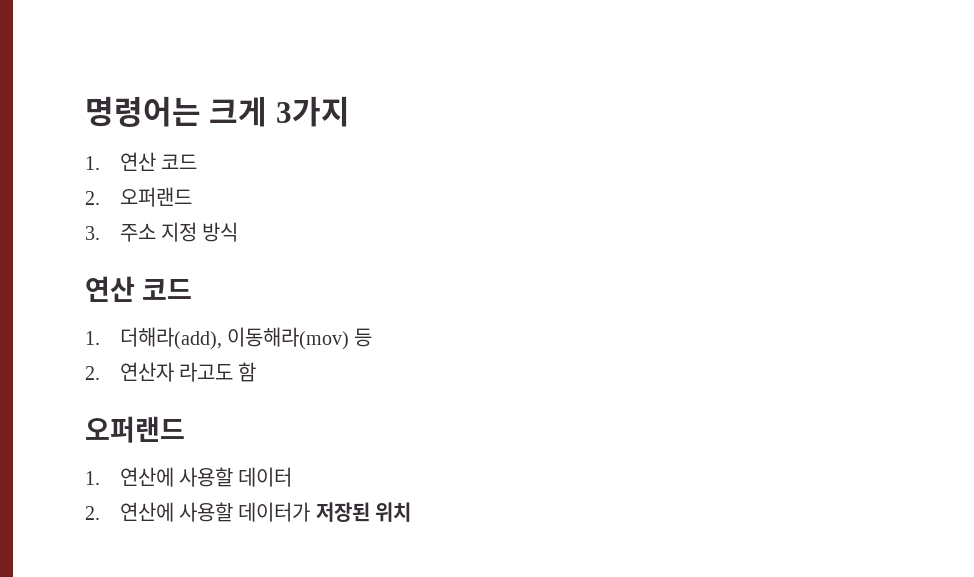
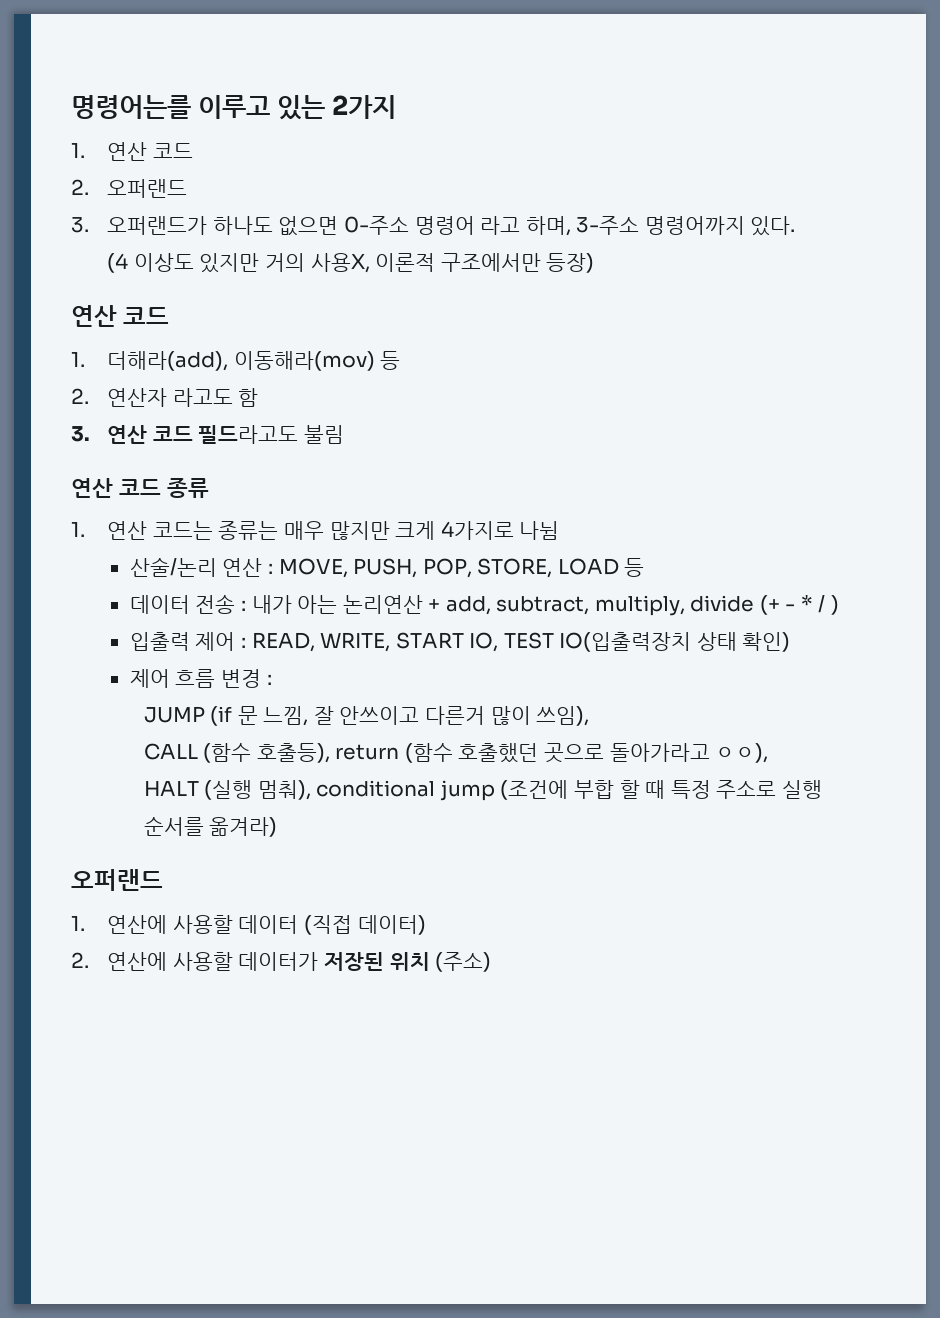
[85,96,350,127] 명령어는 크게 3가지 -> [71,95,397,120] 명령어는를 이루고 있는 2가지
[119,222,239,242] 주소 지정 방식 -> [107,216,796,236] [107,253,595,273] 오퍼랜드가 하나도 없으면 0-주소 명령어 라고 하며, 3-주소 명령어까지 있다. // (4 이상도 있지만 거의 사용X, 이론적 구조에서만 등장)
(257, 372) none -> [71,425,344,444] [71,478,209,498] [71,521,560,540] [129,557,645,578] [129,594,839,616] [129,632,791,652] [129,669,272,688] [143,706,590,726] [143,743,769,763] [143,780,822,801] [143,816,278,837] // 3. 연산 코드 필드라고도 불림 // 연산 코드 종류 // 1. 연산 코드는 종류는 매우 많지만 크게 4가지로 나뉨 // 산술/논리 연산 : MOVE, PUSH, POP, STORE, LOAD 등 // 데이터 전송 : 내가 아는 논리연산 + add, subtract, multiply, divide (+ - * / ) // 입출력 제어 : READ, WRITE, START IO, TEST IO(입출력장치 상태 확인) // 제어 흐름 변경 : // JUMP (if 문 느낌, 잘 안쓰이고 다른거 많이 쓰임), // CALL (함수 호출등), return (함수 호출했던 곳으로 돌아가라고 ㅇㅇ), // HALT (실행 멈춰), conditional jump (조건에 부합 할 때 특정 주소로 실행 순서를 옮겨라)
(293, 477) none -> [303,915,426,935] (직접 데이터)
(412, 512) none -> [435,952,492,972] (주소)

